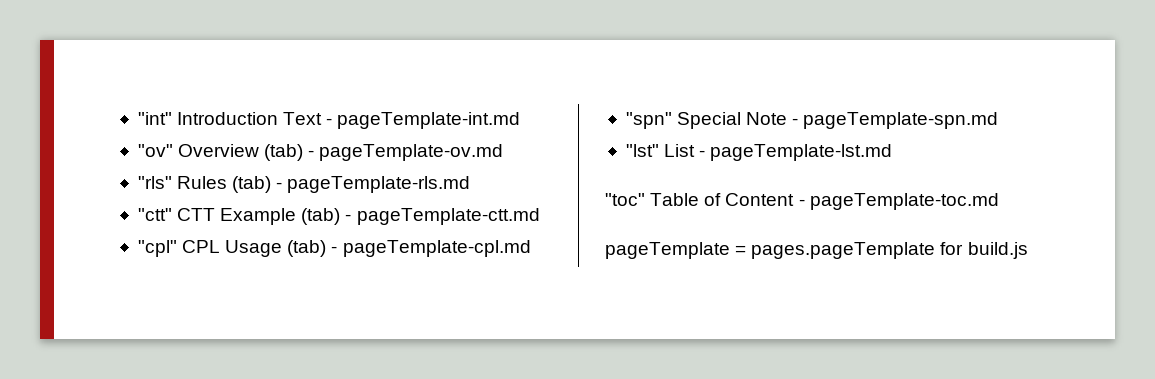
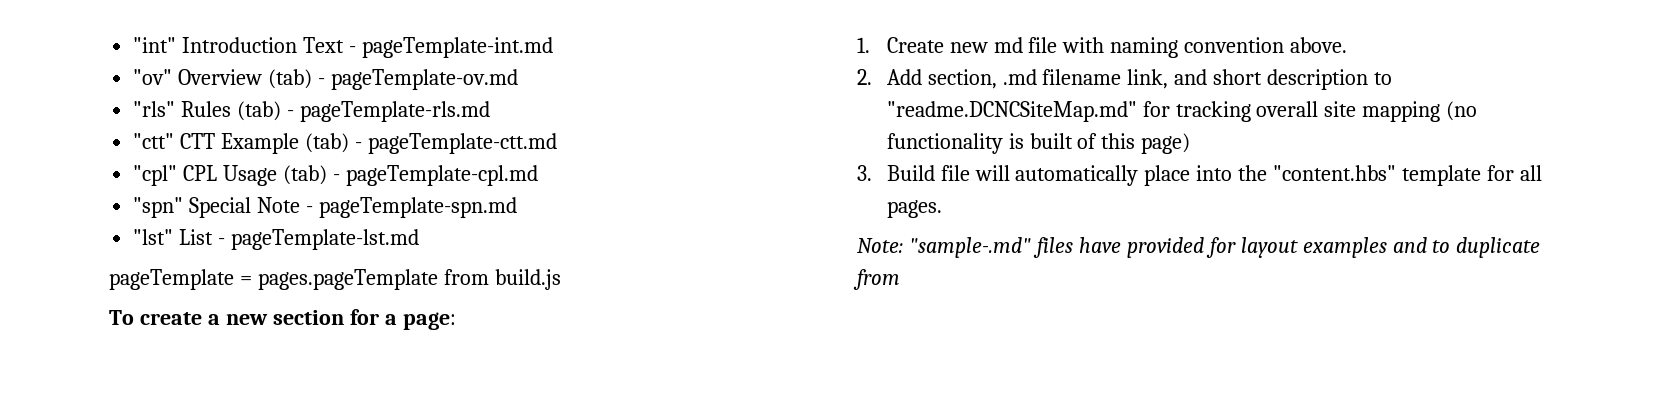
[605,193,999,210] [605,242,1028,259] "toc" Table of Content - pageTemplate-toc.md // pageTemplate = pages.pageTemplate for build.js -> [109,269,561,290] [109,309,456,330] [857,37,1348,58] [857,69,1393,90] [886,101,1478,122] [886,133,1191,154] [857,165,1543,186] [886,200,942,218] [857,237,1541,258] [853,269,900,290] pageTemplate = pages.pageTemplate from build.js // To create a new section for a page: // 1. Create new md file with naming convention above. // 2. Add section, .md filename link, and short description to "readme.DCNCSiteMap.md" for tracking overall site mapping (no functionality is built of this page) // 3. Build file will automatically place into the "content.hbs" template for all pages. // Note: "sample-.md" files have provided for layout examples and to duplicate from

